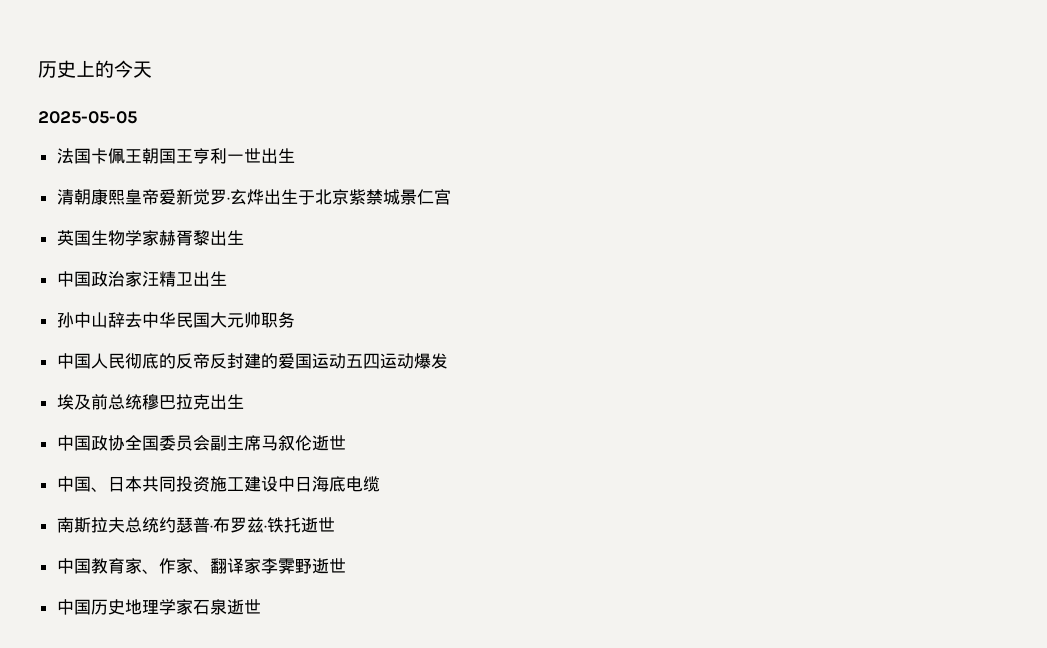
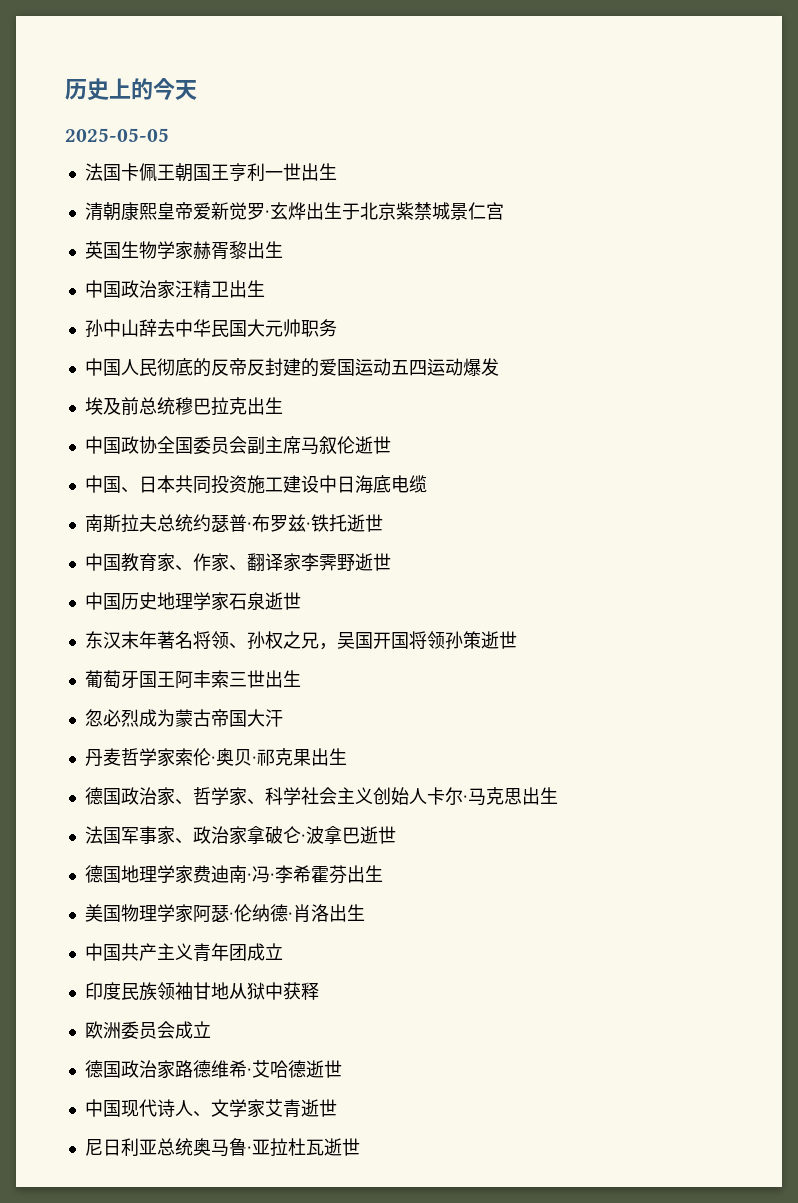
(261, 606) none -> [84,631,517,650] [84,670,301,689] [84,709,283,727] [84,748,347,767] [84,787,558,806] [84,826,396,845] [84,865,383,884] [84,904,365,923] [84,943,283,962] [84,982,319,1001] [84,1021,211,1039] [84,1060,342,1079] [84,1099,337,1118] [84,1138,360,1157] // 东汉末年著名将领、孙权之兄，吴国开国将领孙策逝世 // 葡萄牙国王阿丰索三世出生 // 忽必烈成为蒙古帝国大汗 // 丹麦哲学家索伦·奥贝·祁克果出生 // 德国政治家、哲学家、科学社会主义创始人卡尔·马克思出生 // 法国军事家、政治家拿破仑·波拿巴逝世 // 德国地理学家费迪南·冯·李希霍芬出生 // 美国物理学家阿瑟·伦纳德·肖洛出生 // 中国共产主义青年团成立 // 印度民族领袖甘地从狱中获释 // 欧洲委员会成立 // 德国政治家路德维希·艾哈德逝世 // 中国现代诗人、文学家艾青逝世 // 尼日利亚总统奥马鲁·亚拉杜瓦逝世

